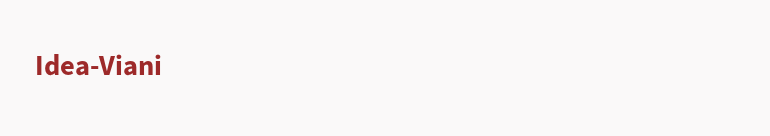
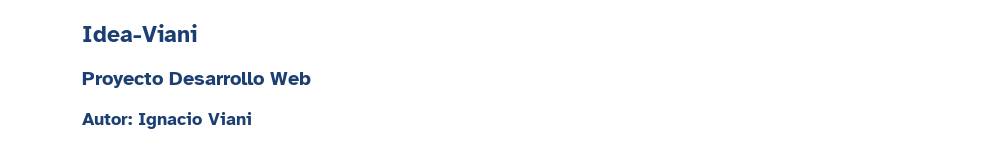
(162, 65) none -> [82,72,311,88] [82,112,252,129] // Proyecto Desarrollo Web // Autor: Ignacio Viani

